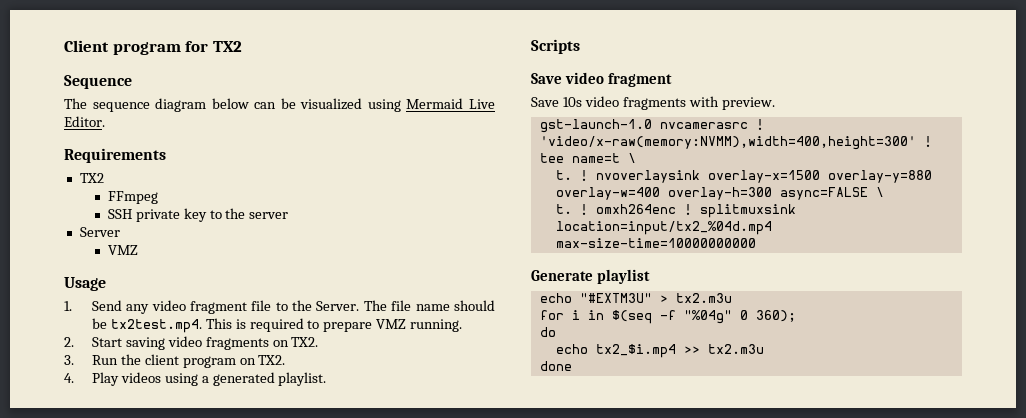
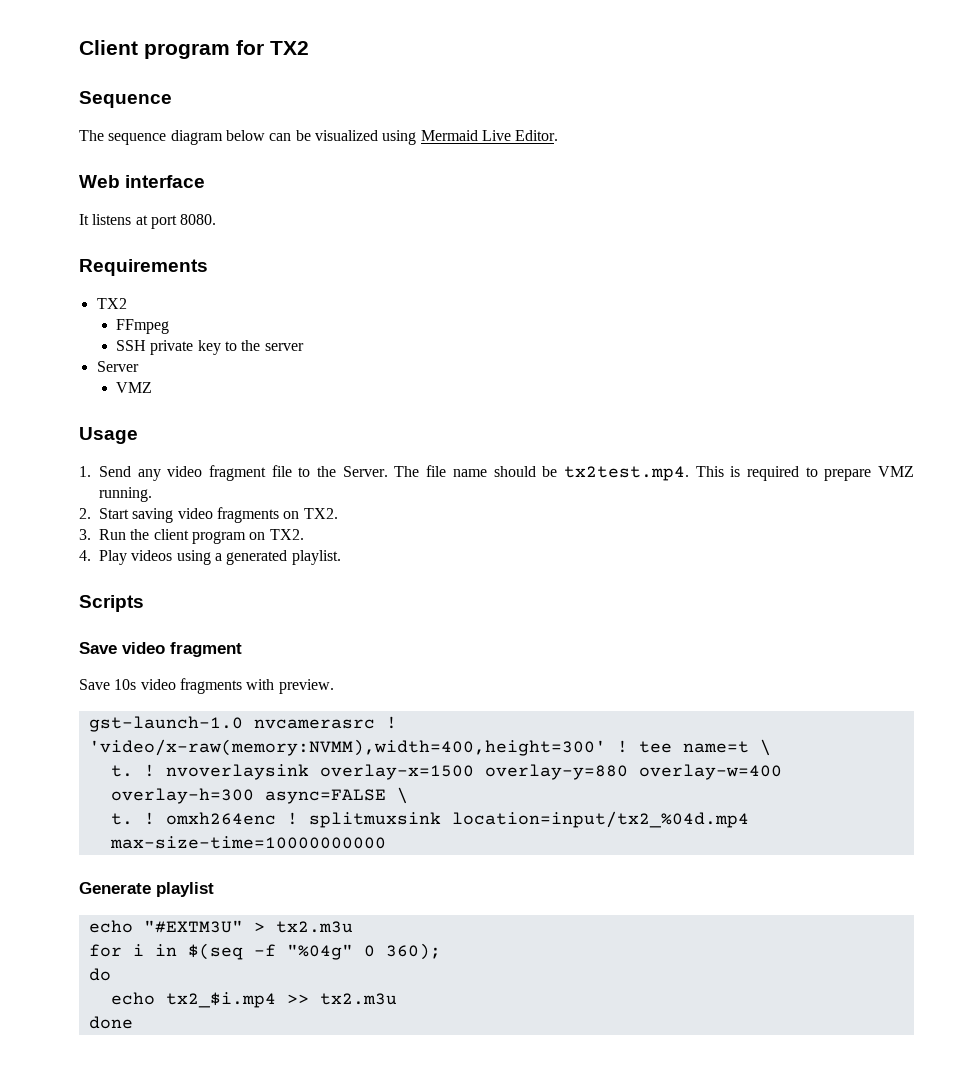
(105, 121) none -> [79,175,206,188] [79,214,217,229] // Web interface // It listens at port 8080.

